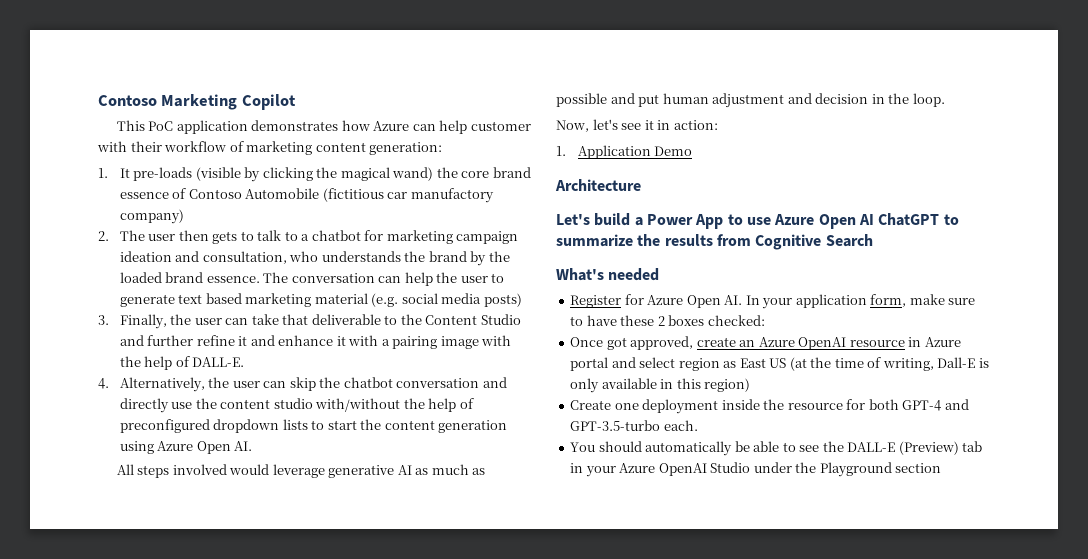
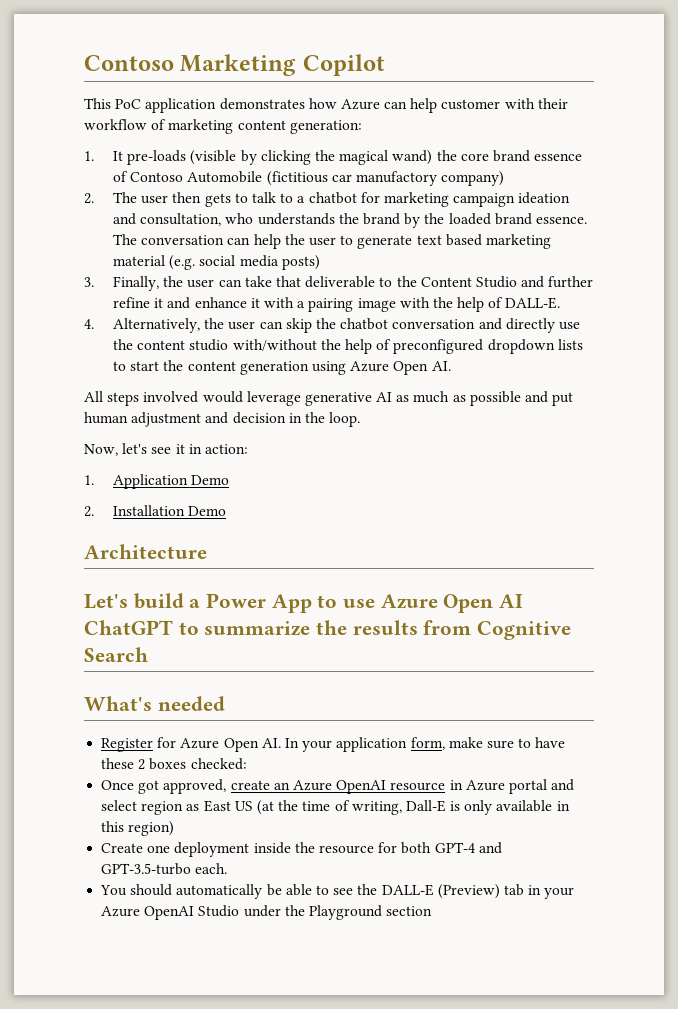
(693, 151) none -> [84,505,227,517] // 2. Installation Demo

